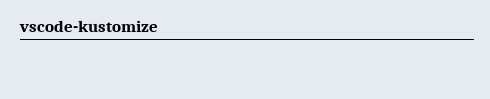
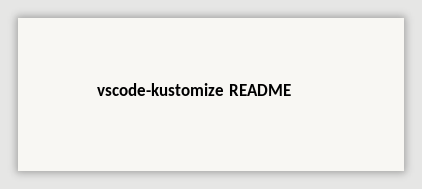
(158, 26) none -> [228,84,291,96] README

